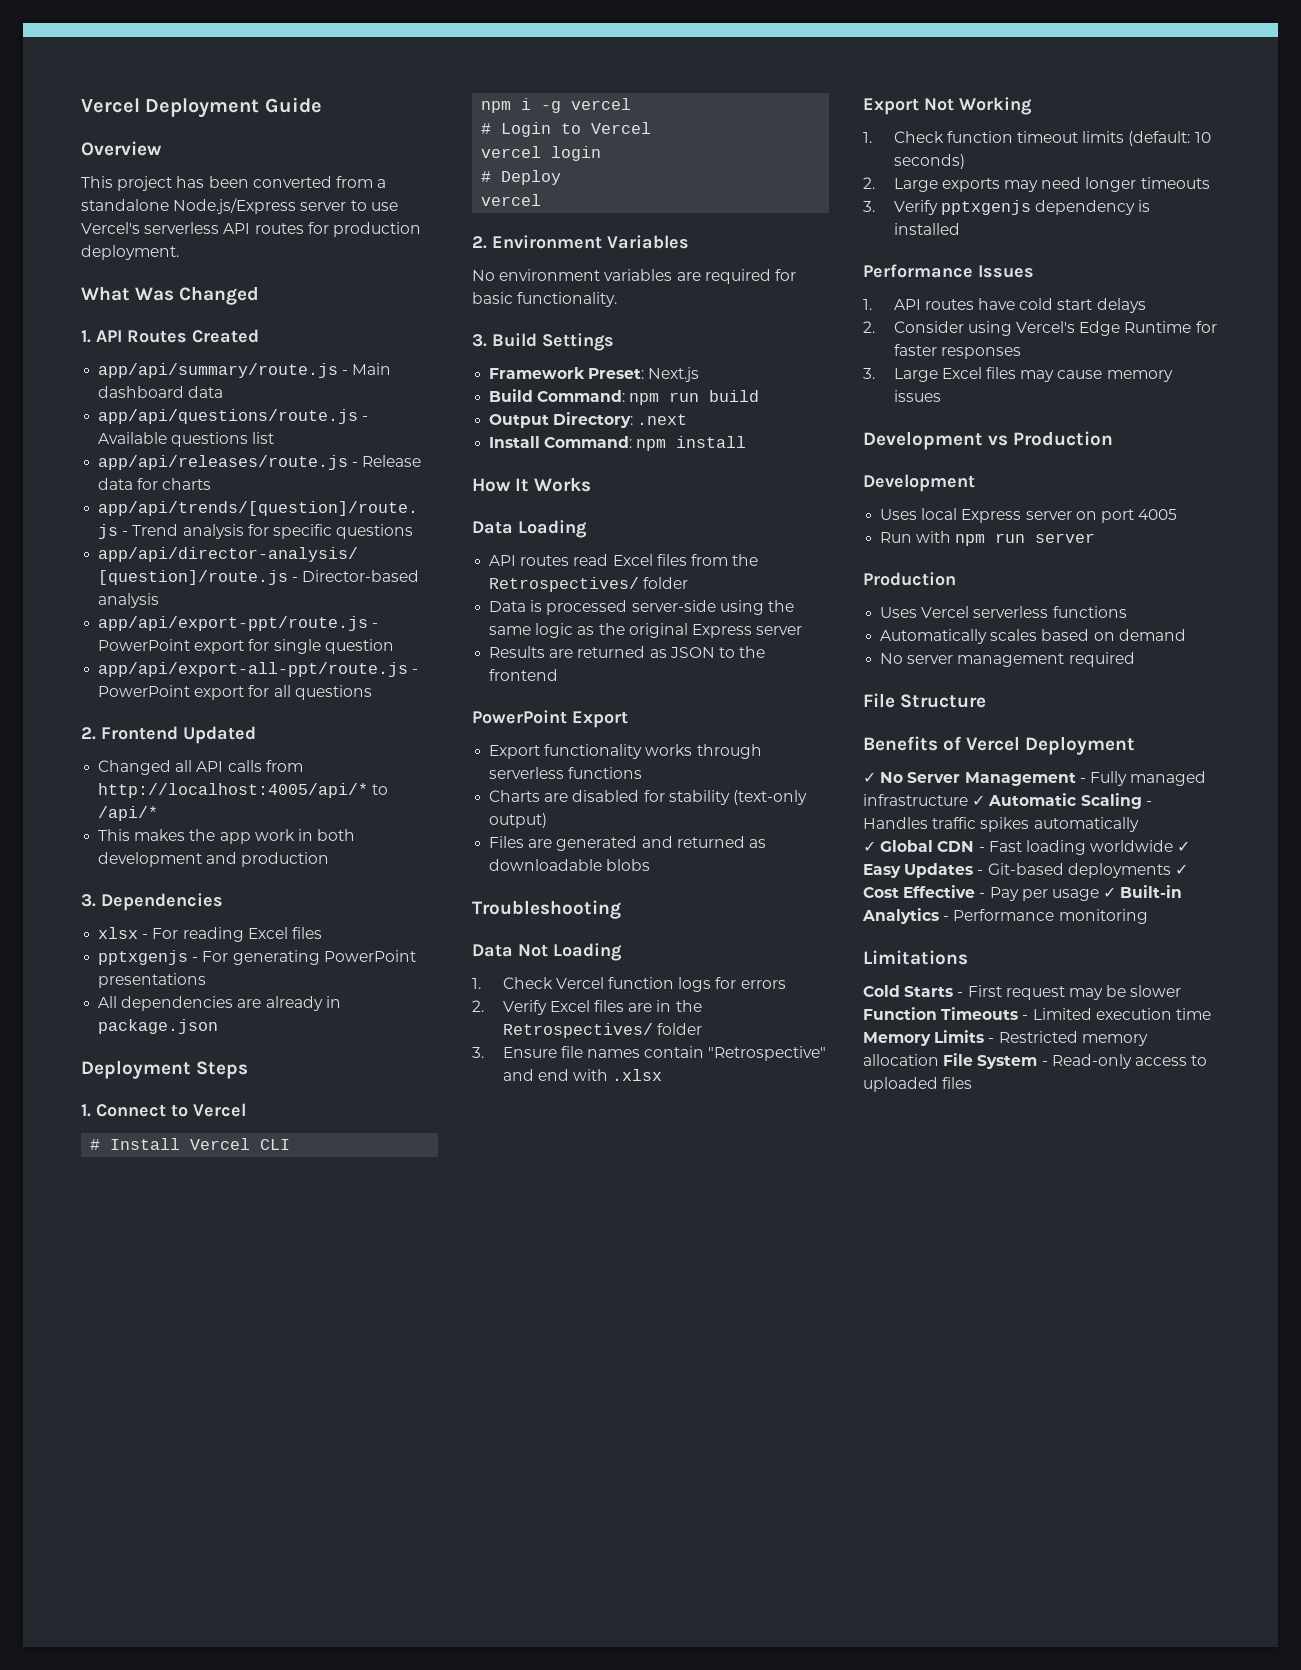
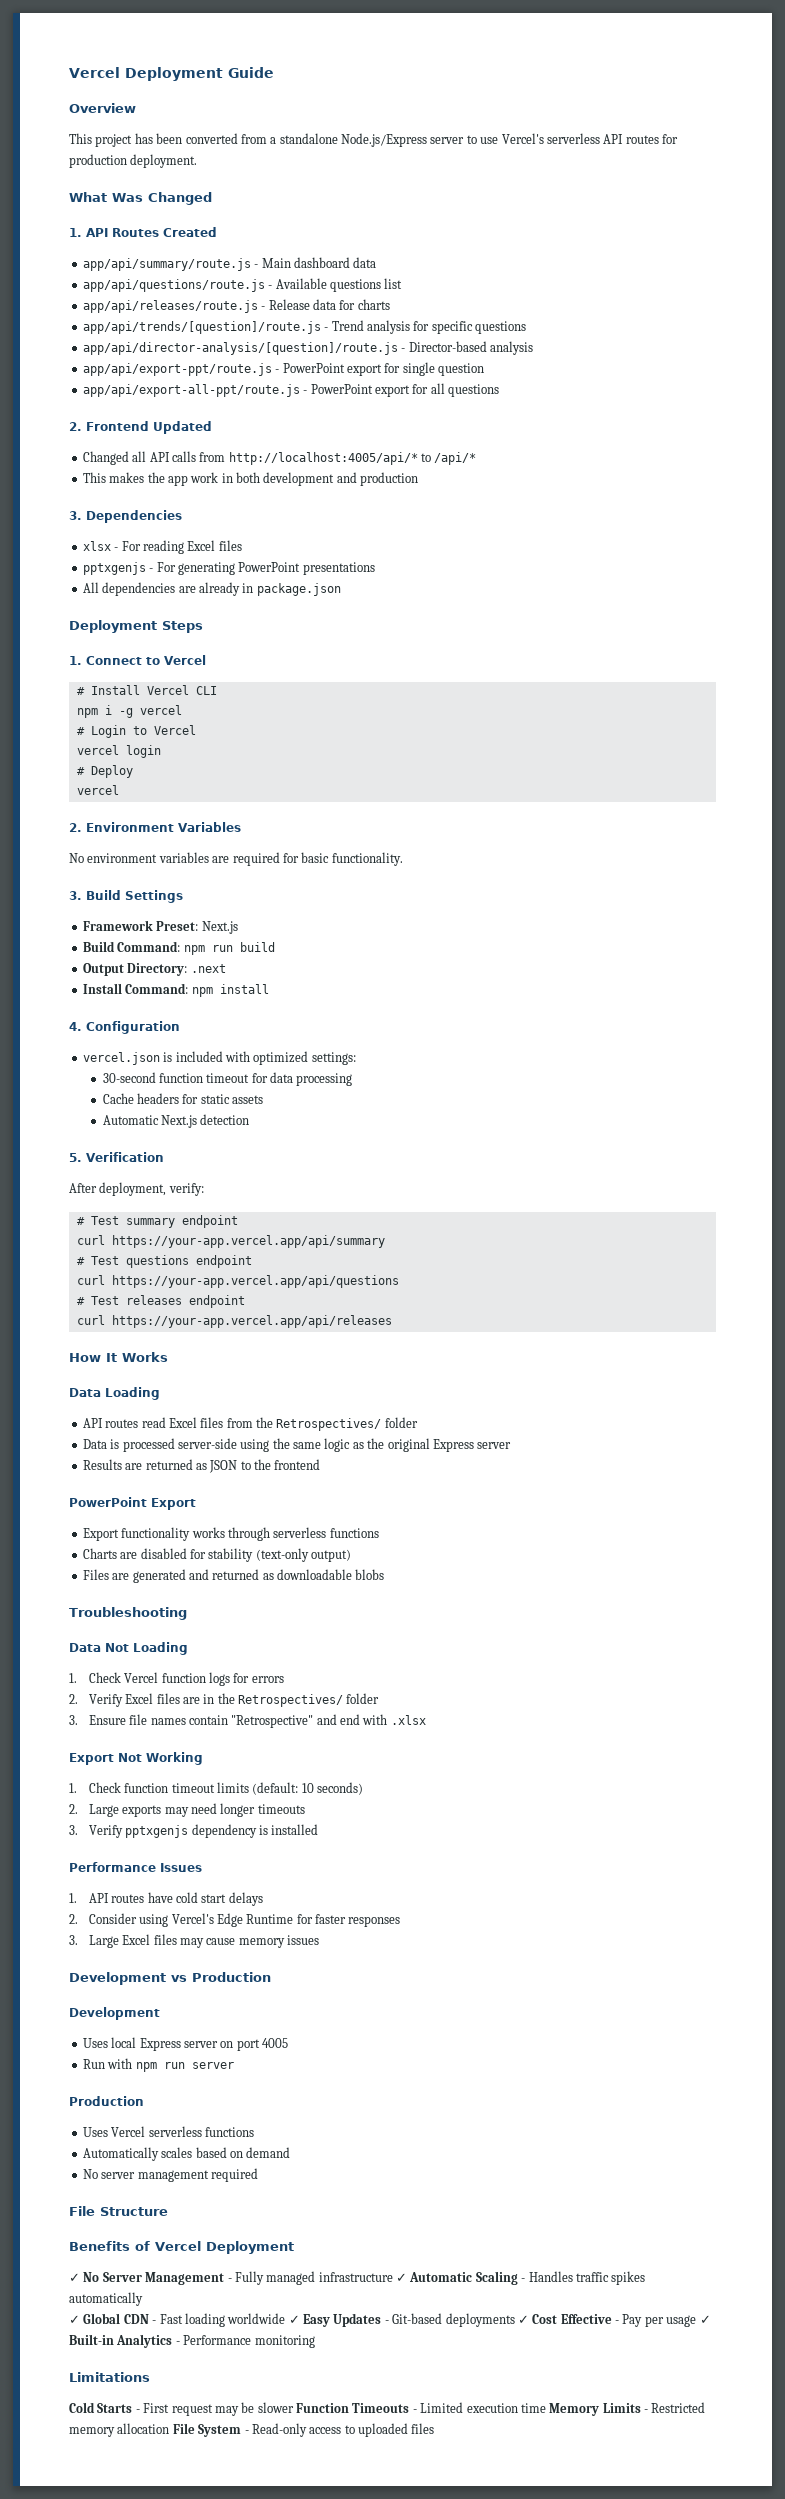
(747, 442) none -> [69,1021,180,1034] [82,1051,356,1065] [102,1072,353,1086] [102,1093,263,1104] [102,1114,250,1128] [69,1152,164,1162] [69,1182,204,1196] [76,1215,238,1228] [76,1235,385,1248] [76,1255,252,1268] [76,1275,399,1288] [76,1295,245,1308] [76,1315,392,1328] // 4. Configuration // vercel.json is included with optimized settings: // 30-second function timeout for data processing // Cache headers for static assets // Automatic Next.js detection // 5. Verification // After deployment, verify: // # Test summary endpoint // curl https://your-app.vercel.app/api/summary // # Test questions endpoint // curl https://your-app.vercel.app/api/questions // # Test releases endpoint // curl https://your-app.vercel.app/api/releases

